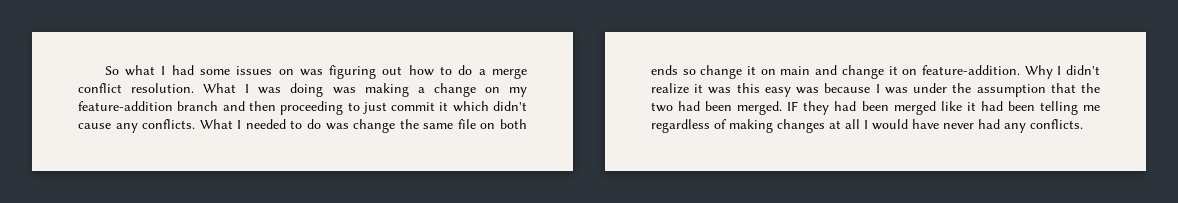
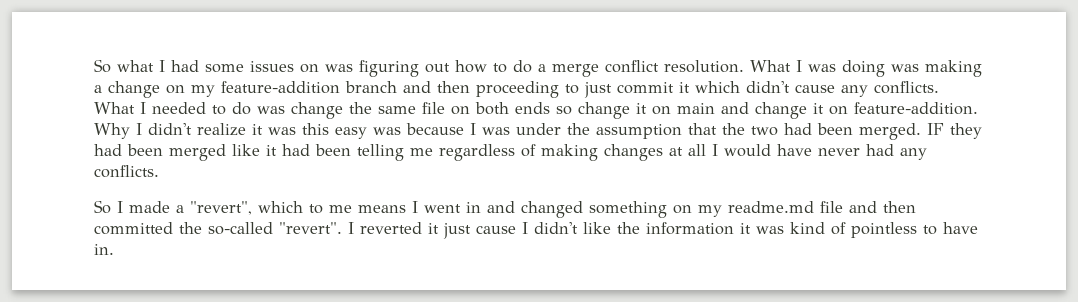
(1083, 124) none -> [94,200,916,218] [94,222,978,239] [94,244,114,255] // So I made a "revert", which to me means I went in and changed something on my readme.md file and then committed the so-called "revert". I reverted it just cause I didn't like the information it was kind of pointless to have in.

